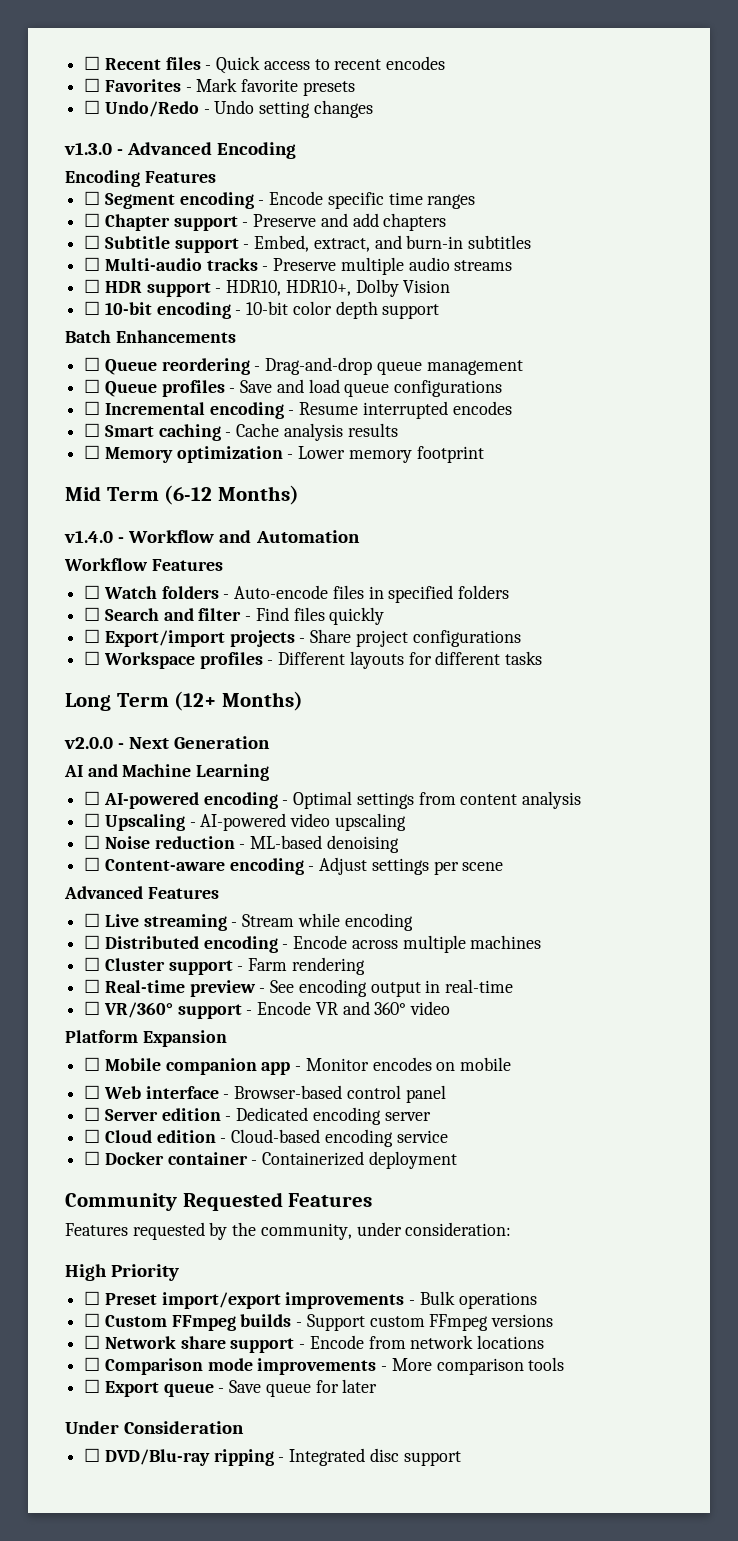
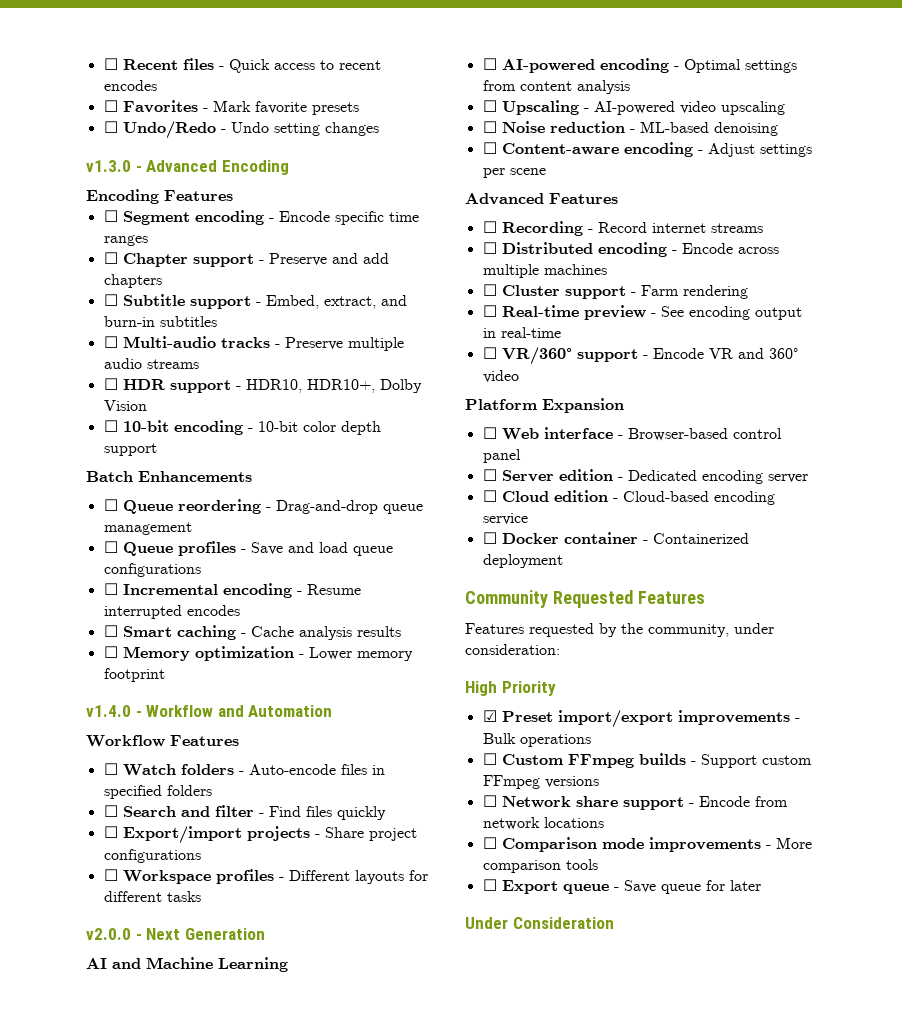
[65,485,299,505] // Mid Term (6-12 Months) -> (165, 675) none
[65,691,303,711] // Long Term (12+ Months) -> (201, 896) none
[104,913,413,931] Live streaming - Stream while encoding -> [501,221,763,236] Recording - Record internet streams
[84,1057,512,1075] // ☐ Mobile companion app - Monitor encodes on mobile -> (624, 405) none
[84,1291,101,1305] ☐ -> [482,710,497,722] ☑
[84,1448,461,1466] // ☐ DVD/Blu-ray ripping - Integrated disc support -> (614, 923) none

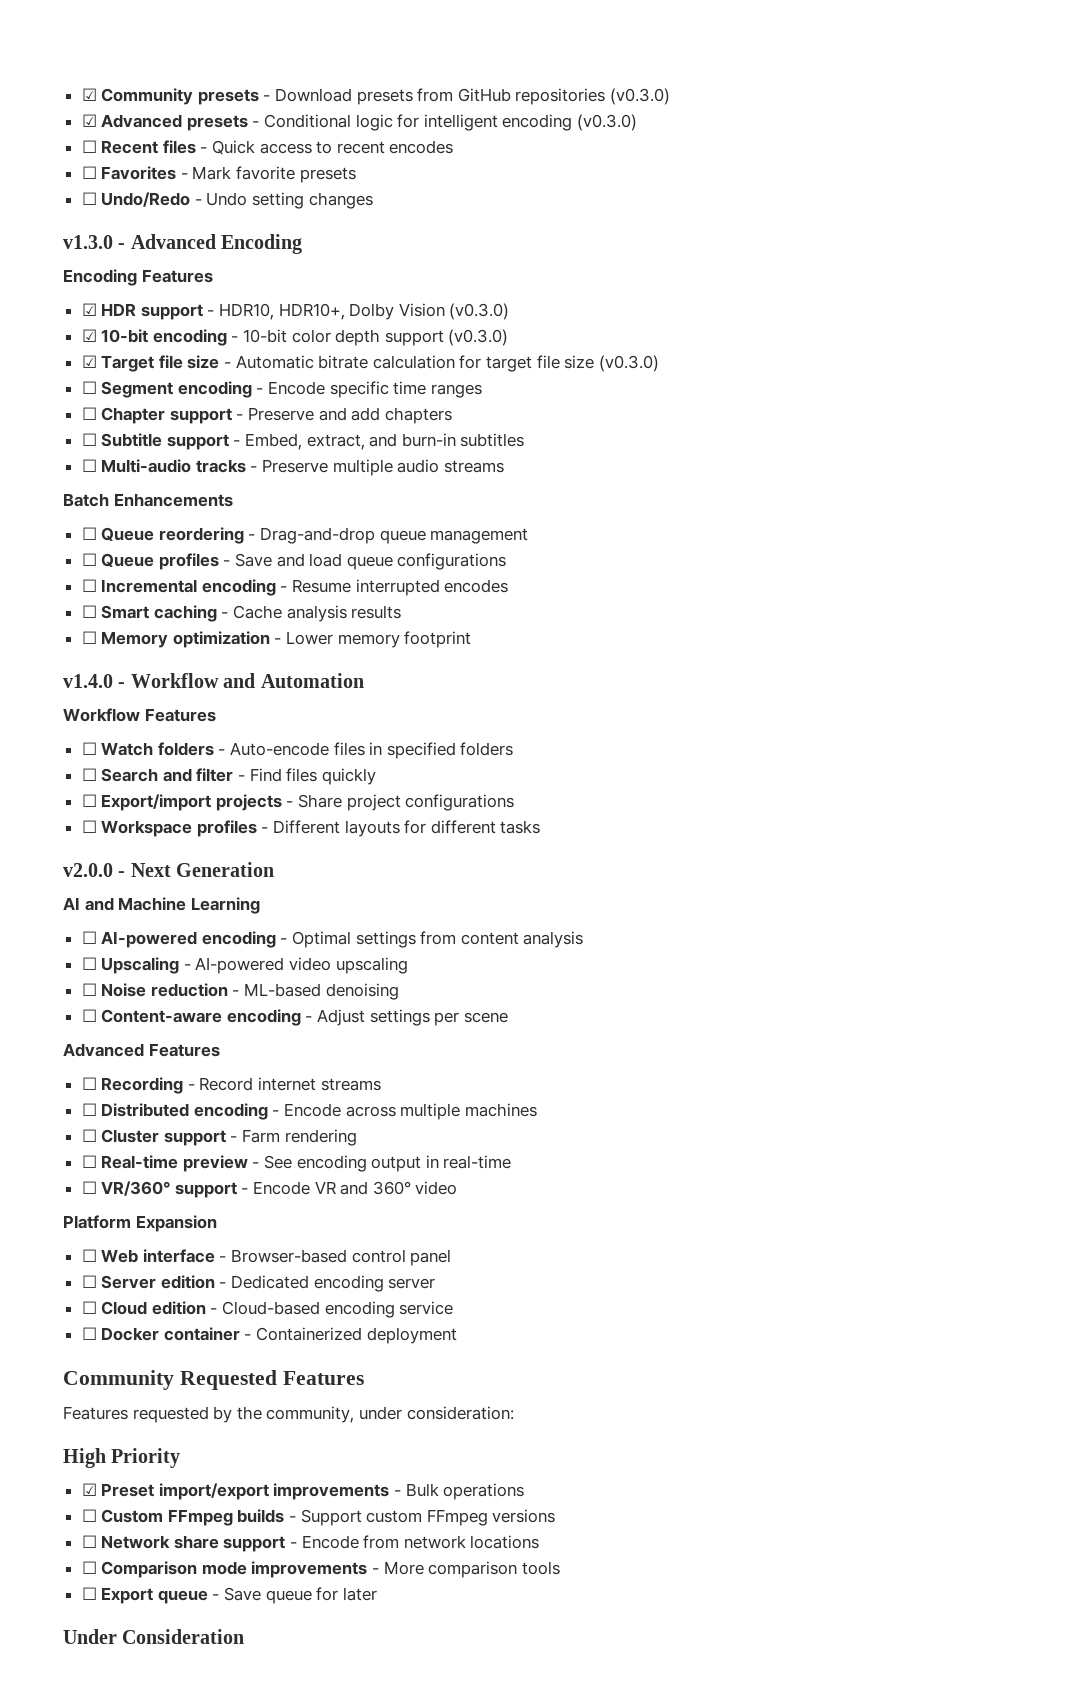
(103, 64) none -> [81,88,671,105] [81,114,638,131] ☑ Community presets - Download presets from GitHub repositories (v0.3.0) // ☑ Advanced presets - Conditional logic for intelligent encoding (v0.3.0) //
(233, 195) none -> [81,303,510,320] [81,329,509,346] [81,355,659,372] // ☑ HDR support - HDR10, HDR10+, Dolby Vision (v0.3.0) // ☑ 10-bit encoding - 10-bit color depth support (v0.3.0) // ☑ Target file size - Automatic bitrate calculation for target file size (v0.3.0)
[103,378,422,393] [103,400,147,411] [103,420,381,435] [103,443,157,456] // ☐ HDR support - HDR10, HDR10+, Dolby Vision // ☐ 10-bit encoding - 10-bit color depth support -> (504, 466) none

